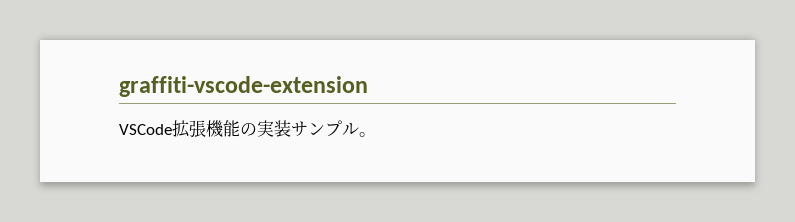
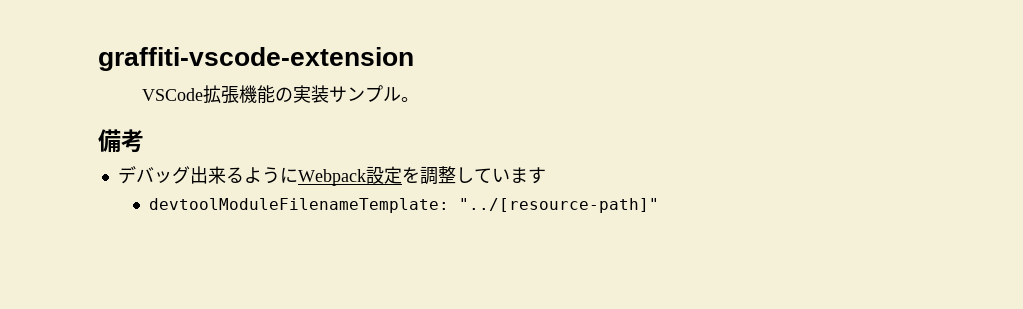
(376, 134) none -> [98,129,144,153] [117,166,546,186] [149,198,660,213] // 備考 // デバッグ出来るようにWebpack設定を調整しています // devtoolModuleFilenameTemplate: "../[resource-path]"

